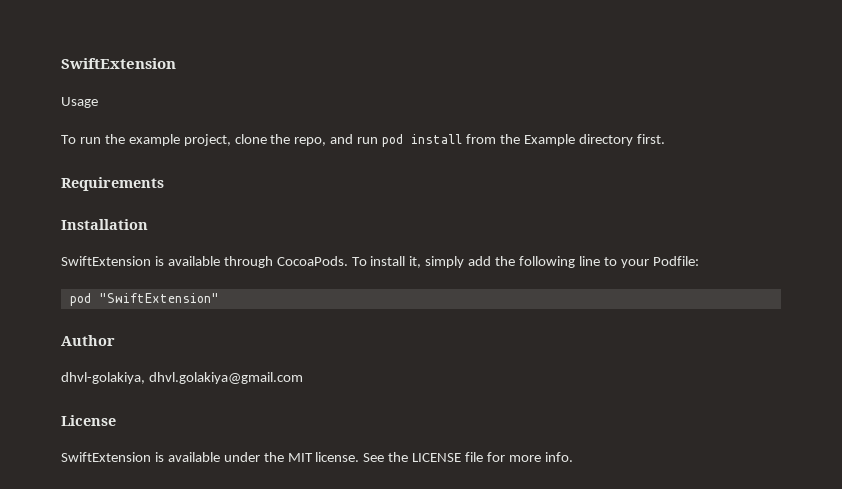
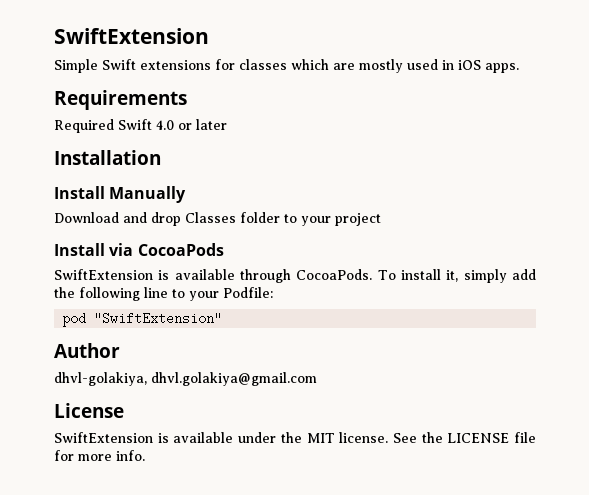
[61,97,98,108] [61,134,665,147] [61,177,164,191] [61,219,148,230] Usage // To run the example project, clone the repo, and run pod install from the Example directory first. // Requirements // Installation -> [54,59,519,73] [54,90,187,110] [54,119,227,133] [54,150,161,165] [54,186,187,203] [54,212,381,226] [54,243,224,256] Simple Swift extensions for classes which are mostly used in iOS apps. // Requirements // Required Swift 4.0 or later // Installation // Install Manually // Download and drop Classes folder to your project // Install via CocoaPods

